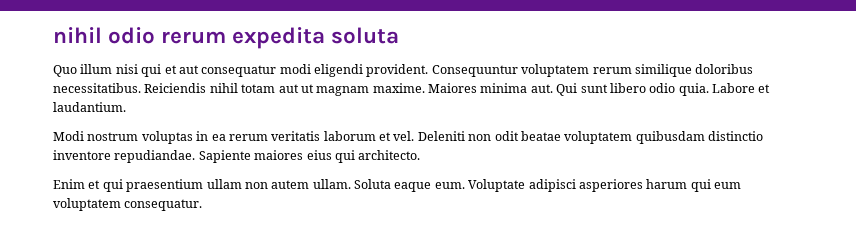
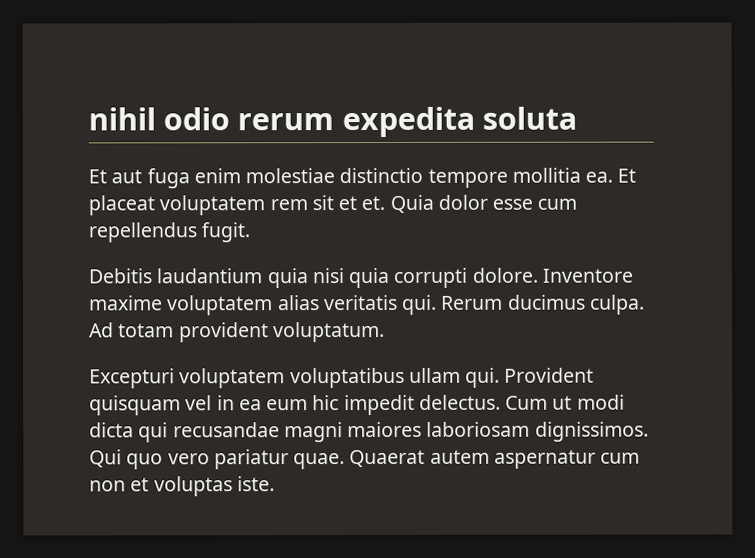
[53,64,754,77] [53,83,771,96] [53,102,126,112] [53,131,763,144] [53,150,421,163] [53,179,741,192] [53,198,203,211] Quo illum nisi qui et aut consequatur modi eligendi provident. Consequuntur voluptatem rerum similique doloribus necessitatibus. Reiciendis nihil totam aut ut magnam maxime. Maiores minima aut. Qui sunt libero odio quia. Labore et laudantium. // Modi nostrum voluptas in ea rerum veritatis laborum et vel. Deleniti non odit beatae voluptatem quibusdam distinctio inventore repudiandae. Sapiente maiores eius qui architecto. // Enim et qui praesentium ullam non autem ullam. Soluta eaque eum. Voluptate adipisci asperiores harum qui eum voluptatem consequatur. -> [88,167,637,189] [88,194,578,216] [88,222,251,243] [88,267,634,289] [89,294,645,316] [89,321,385,343] [89,367,595,389] [89,394,625,416] [89,421,649,443] [89,449,641,470] [89,476,275,497] Et aut fuga enim molestiae distinctio tempore mollitia ea. Et placeat voluptatem rem sit et et. Quia dolor esse cum repellendus fugit. // Debitis laudantium quia nisi quia corrupti dolore. Inventore maxime voluptatem alias veritatis qui. Rerum ducimus culpa. Ad totam provident voluptatum. // Excepturi voluptatem voluptatibus ullam qui. Provident quisquam vel in ea eum hic impedit delectus. Cum ut modi dicta qui recusandae magni maiores laboriosam dignissimos. Qui quo vero pariatur quae. Quaerat autem aspernatur cum non et voluptas iste.

